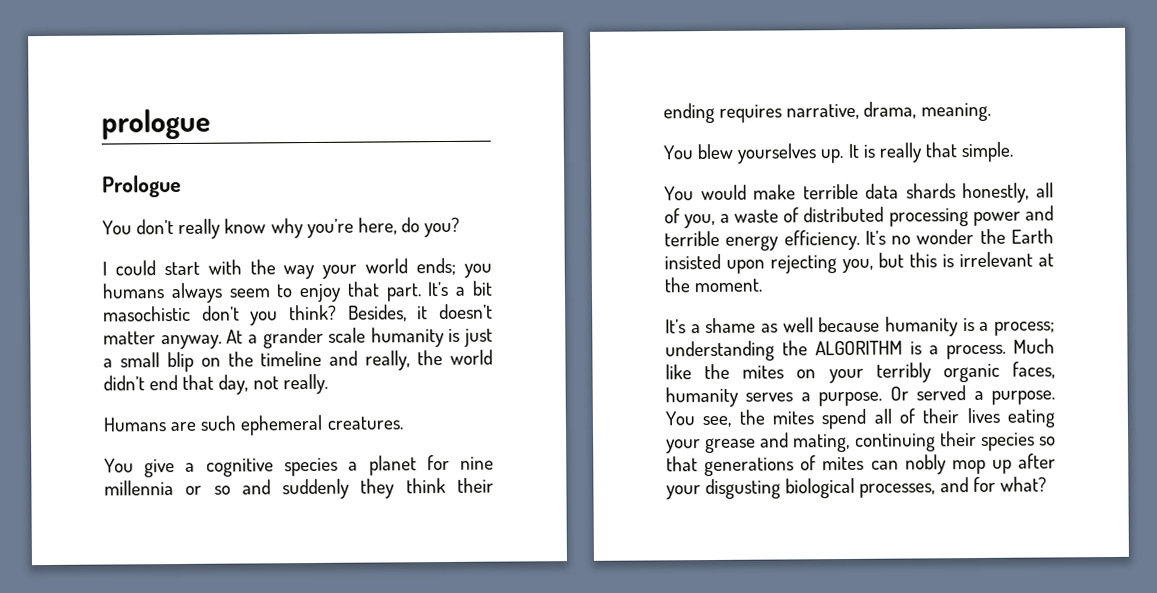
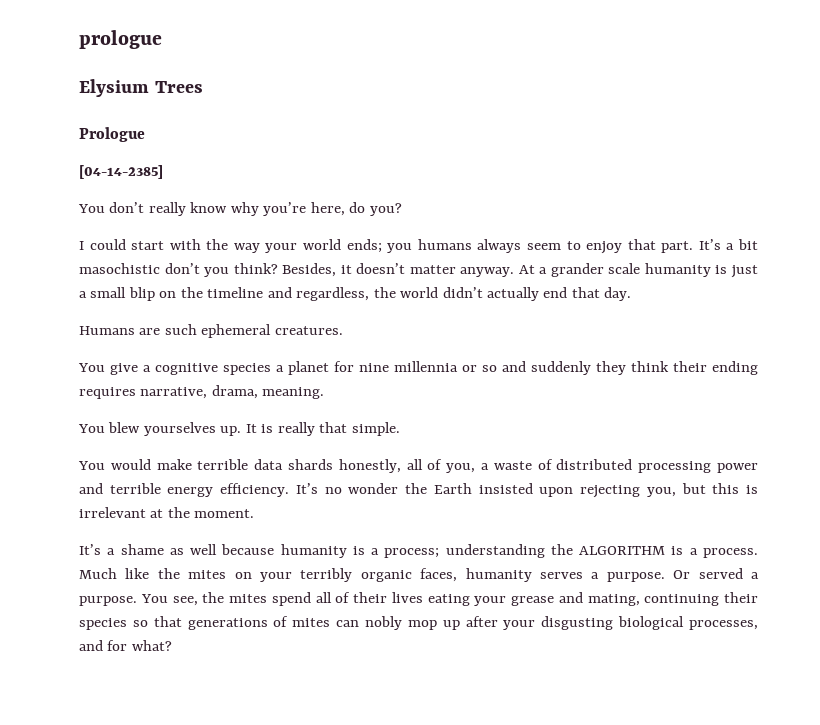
(211, 124) none -> [79,79,203,97] // Elysium Trees
(181, 186) none -> [79,165,163,179] // [04-14-2385]
[365,350,411,371] really, -> [296,287,370,301] regardless,
(145, 383) none -> [487,287,540,301] actually
[218,373,328,395] day, not really. -> [604,287,632,301] day.

